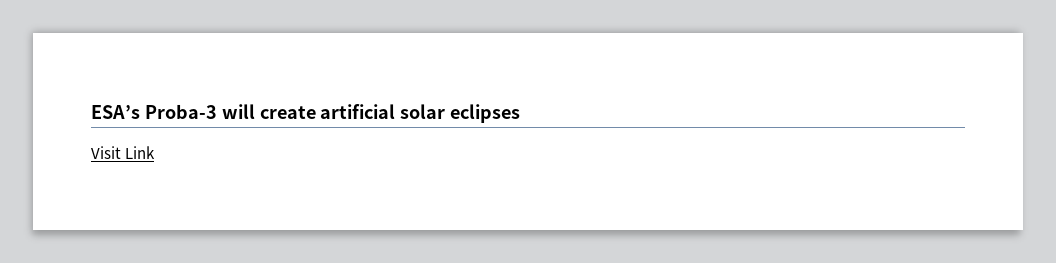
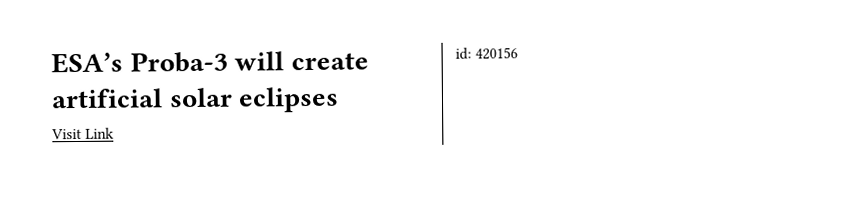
(156, 152) none -> [455,47,519,60] // id: 420156

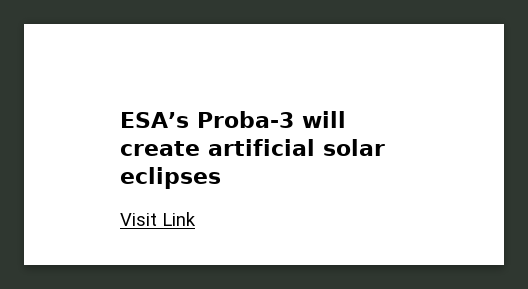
[455,47,519,60] // id: 420156 -> (196, 219) none

